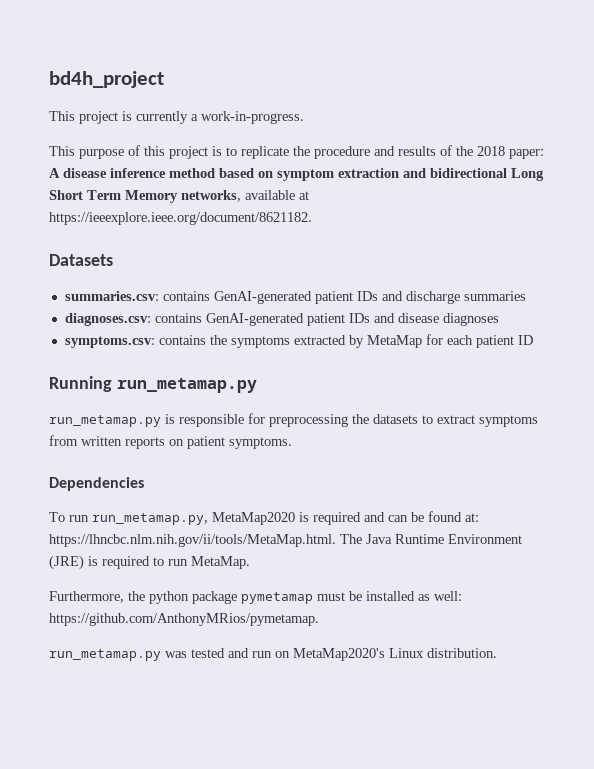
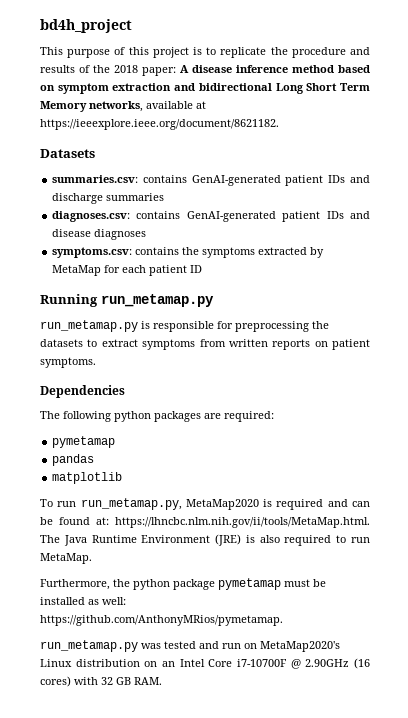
[49,111,304,124] // This project is currently a work-in-progress. -> (132, 26) none
(144, 484) none -> [40,411,274,422] [52,436,116,448] [52,454,95,466] [52,472,123,484] // The following python packages are required: // pymetamap // pandas // matplotlib
(98, 561) none -> [259,535,280,543] also
[427,648,497,658] distribution. -> [75,658,370,669] [40,676,162,687] distribution on an Intel Core i7-10700F @ 2.90GHz (16 cores) with 32 GB RAM.

